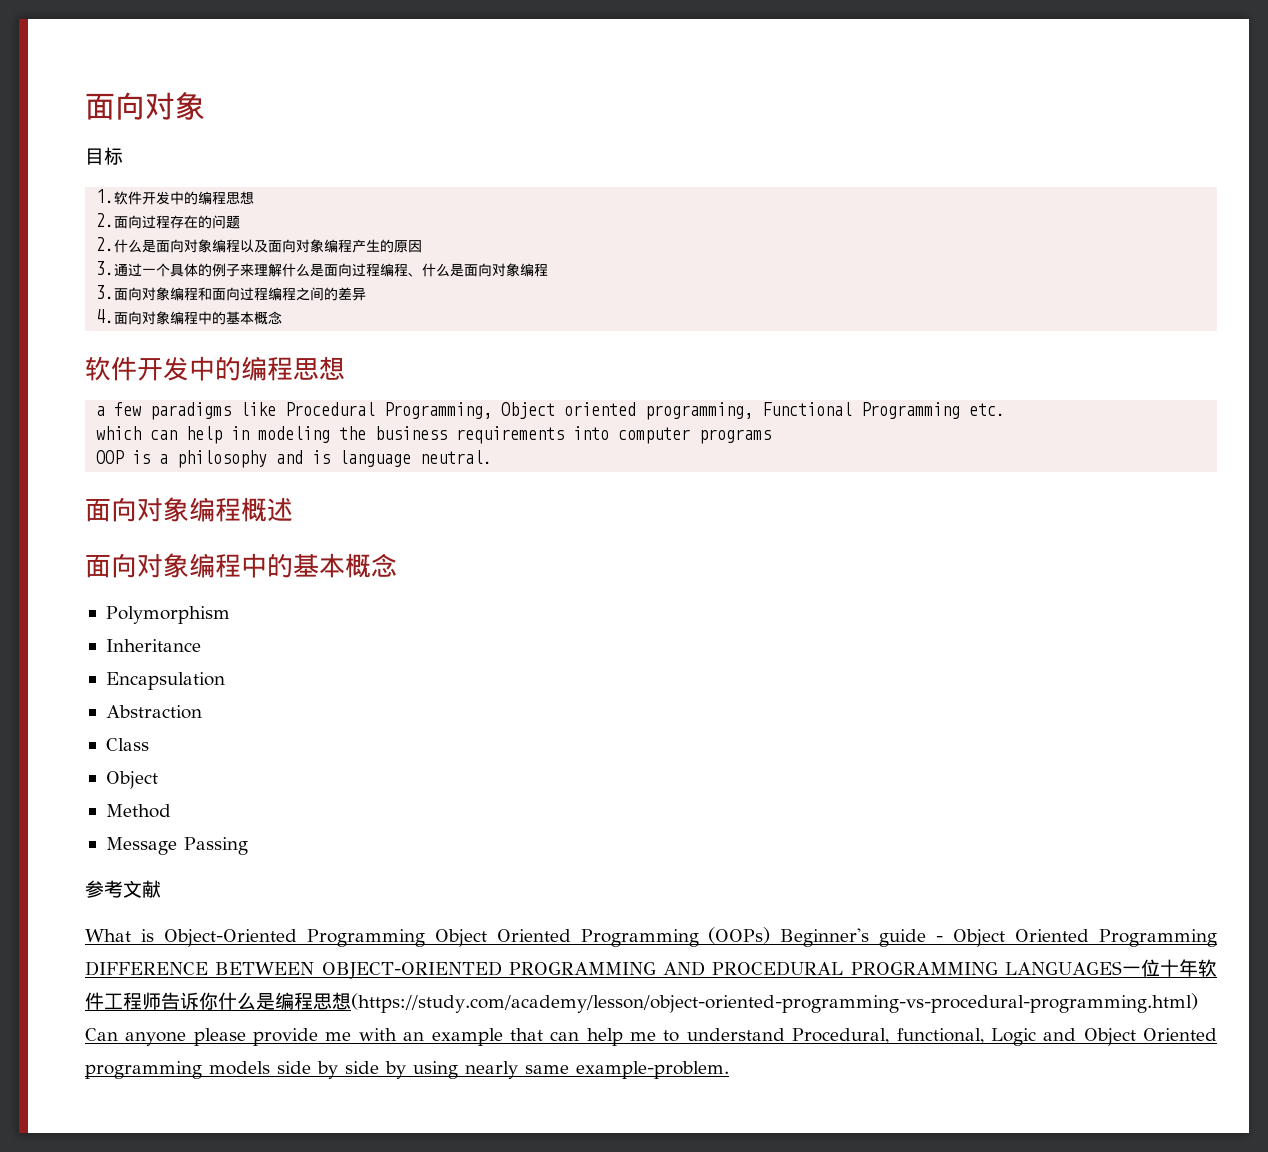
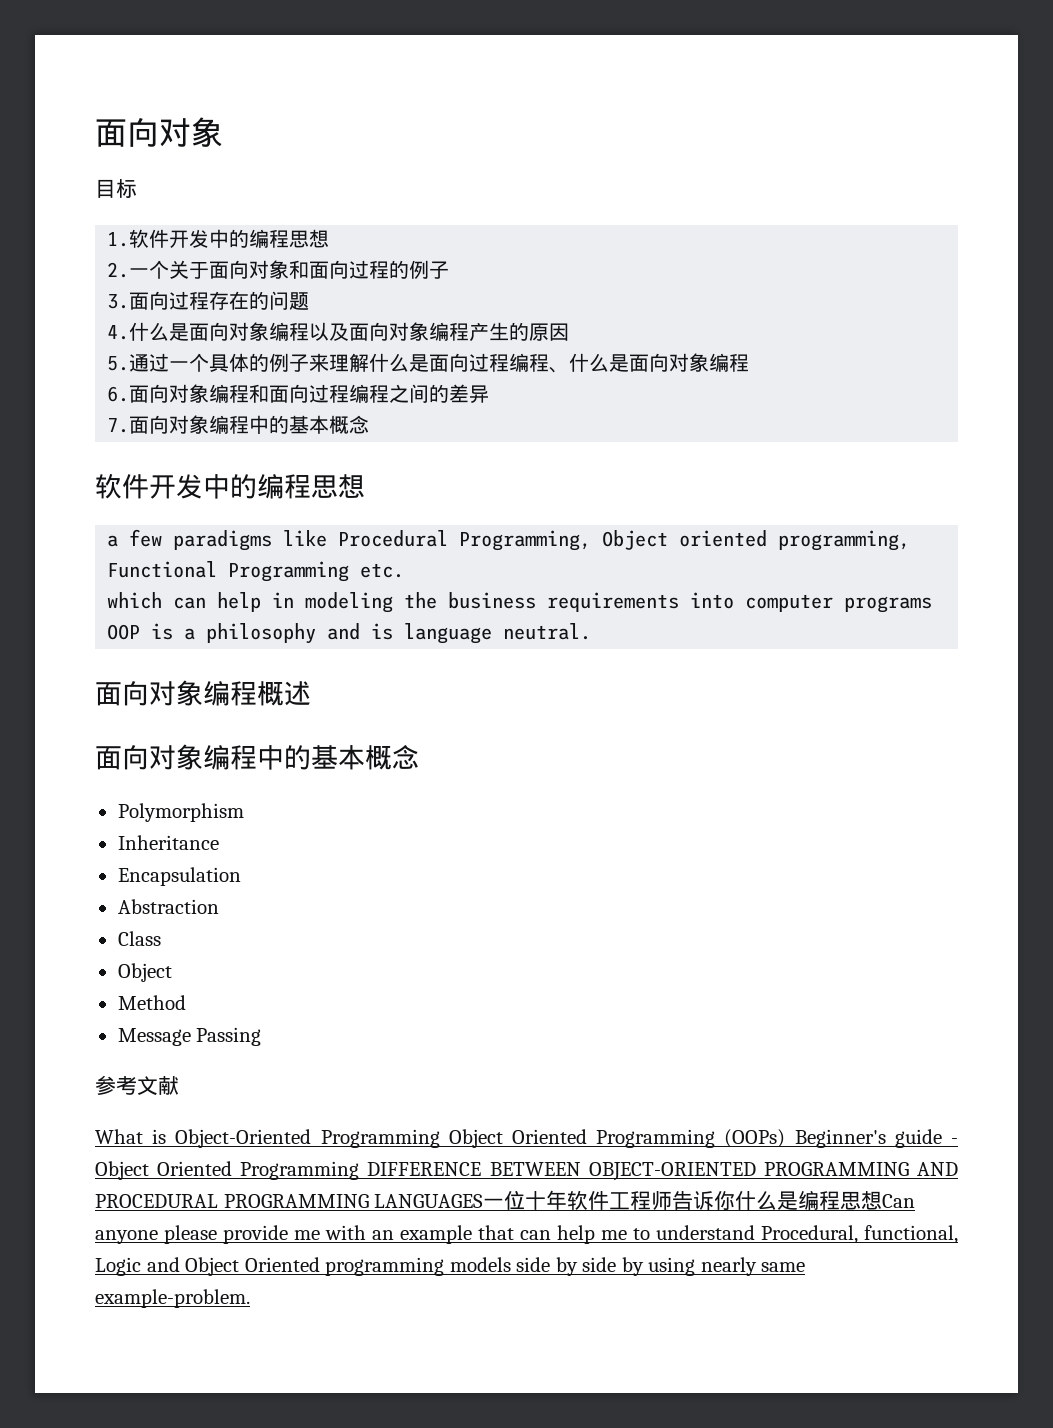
(115, 220) none -> [129,260,450,279] [107,294,130,309] 一个关于面向对象和面向过程的例子 // 3.
[96,237,115,251] 2. -> [107,325,130,340] 4.
[96,261,115,275] 3. -> [107,356,130,371] 5.
[96,285,115,299] 3. -> [107,386,130,402] 6.
[96,309,115,323] 4. -> [107,418,130,433] 7.
[351,993,1198,1013] (https://study.com/academy/lesson/object-oriented-programming-vs-procedural-programming.html) -> (883, 1200) none

